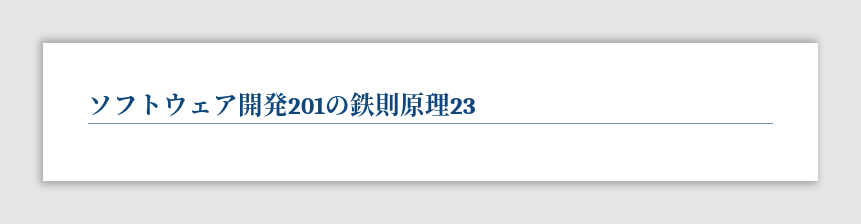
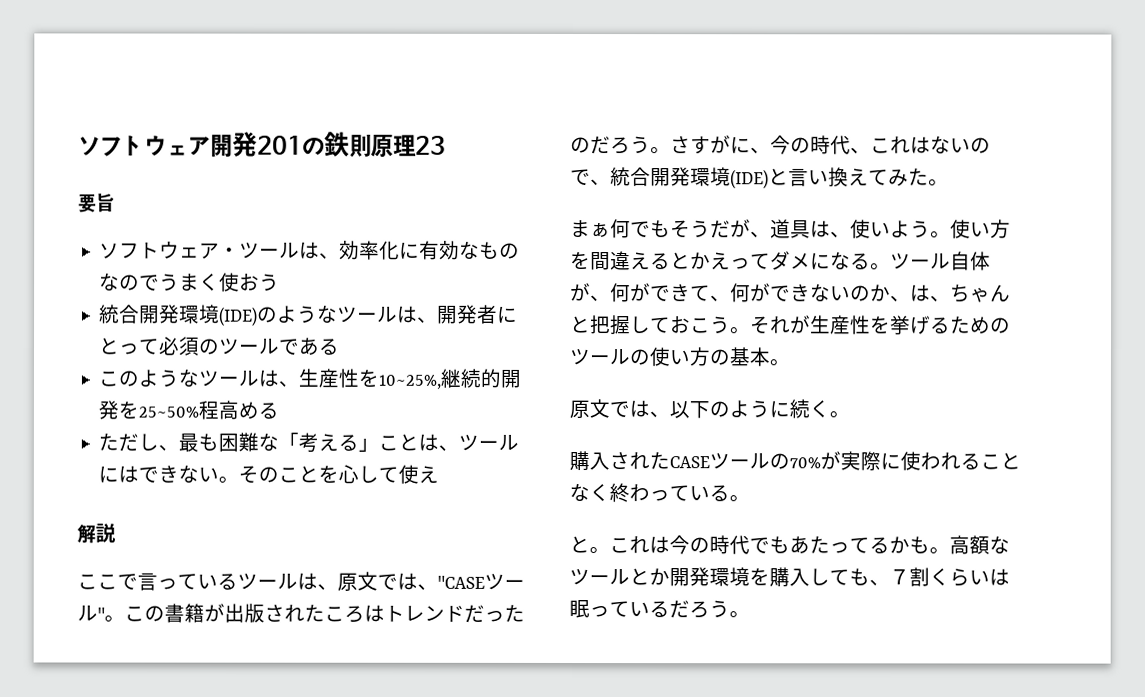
(476, 106) none -> [78,193,115,213] [99,240,521,260] [99,272,281,292] [99,304,519,327] [98,336,341,356] [98,368,522,390] [98,400,280,420] [98,432,520,453] [98,464,440,484] [77,523,116,544] [77,571,525,591] [77,603,525,623] [570,135,991,155] [570,167,949,190] [570,219,1011,239] [570,251,991,271] [570,282,1011,303] [570,315,1011,336] [569,347,790,367] [569,399,850,419] [569,450,1021,472] [569,483,750,503] [569,535,1010,555] [569,567,1010,588] [569,599,750,619] // 要旨 // ソフトウェア・ツールは、効率化に有効なものなのでうまく使おう // 統合開発環境(IDE)のようなツールは、開発者にとって必須のツールである // このようなツールは、生産性を10~25%,継続的開発を25~50%程高める // ただし、最も困難な「考える」ことは、ツールにはできない。そのことを心して使え // 解説 // ここで言っているツールは、原文では、"CASEツール"。この書籍が出版されたころはトレンドだったのだろう。さすがに、今の時代、これはないので、統合開発環境(IDE)と言い換えてみた。 // まぁ何でもそうだが、道具は、使いよう。使い方を間違えるとかえってダメになる。ツール自体が、何ができて、何ができないのか、は、ちゃんと把握しておこう。それが生産性を挙げるためのツールの使い方の基本。 // 原文では、以下のように続く。 // 購入されたCASEツールの70%が実際に使われることなく終わっている。 // と。これは今の時代でもあたってるかも。高額なツールとか開発環境を購入しても、７割くらいは眠っているだろう。

